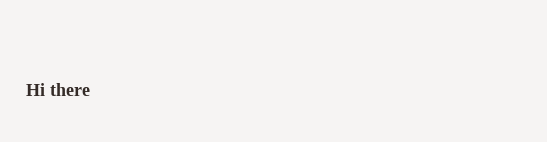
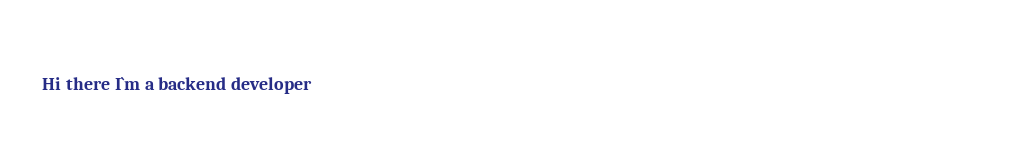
(90, 89) none -> [114,77,313,94] I`m a backend developer

